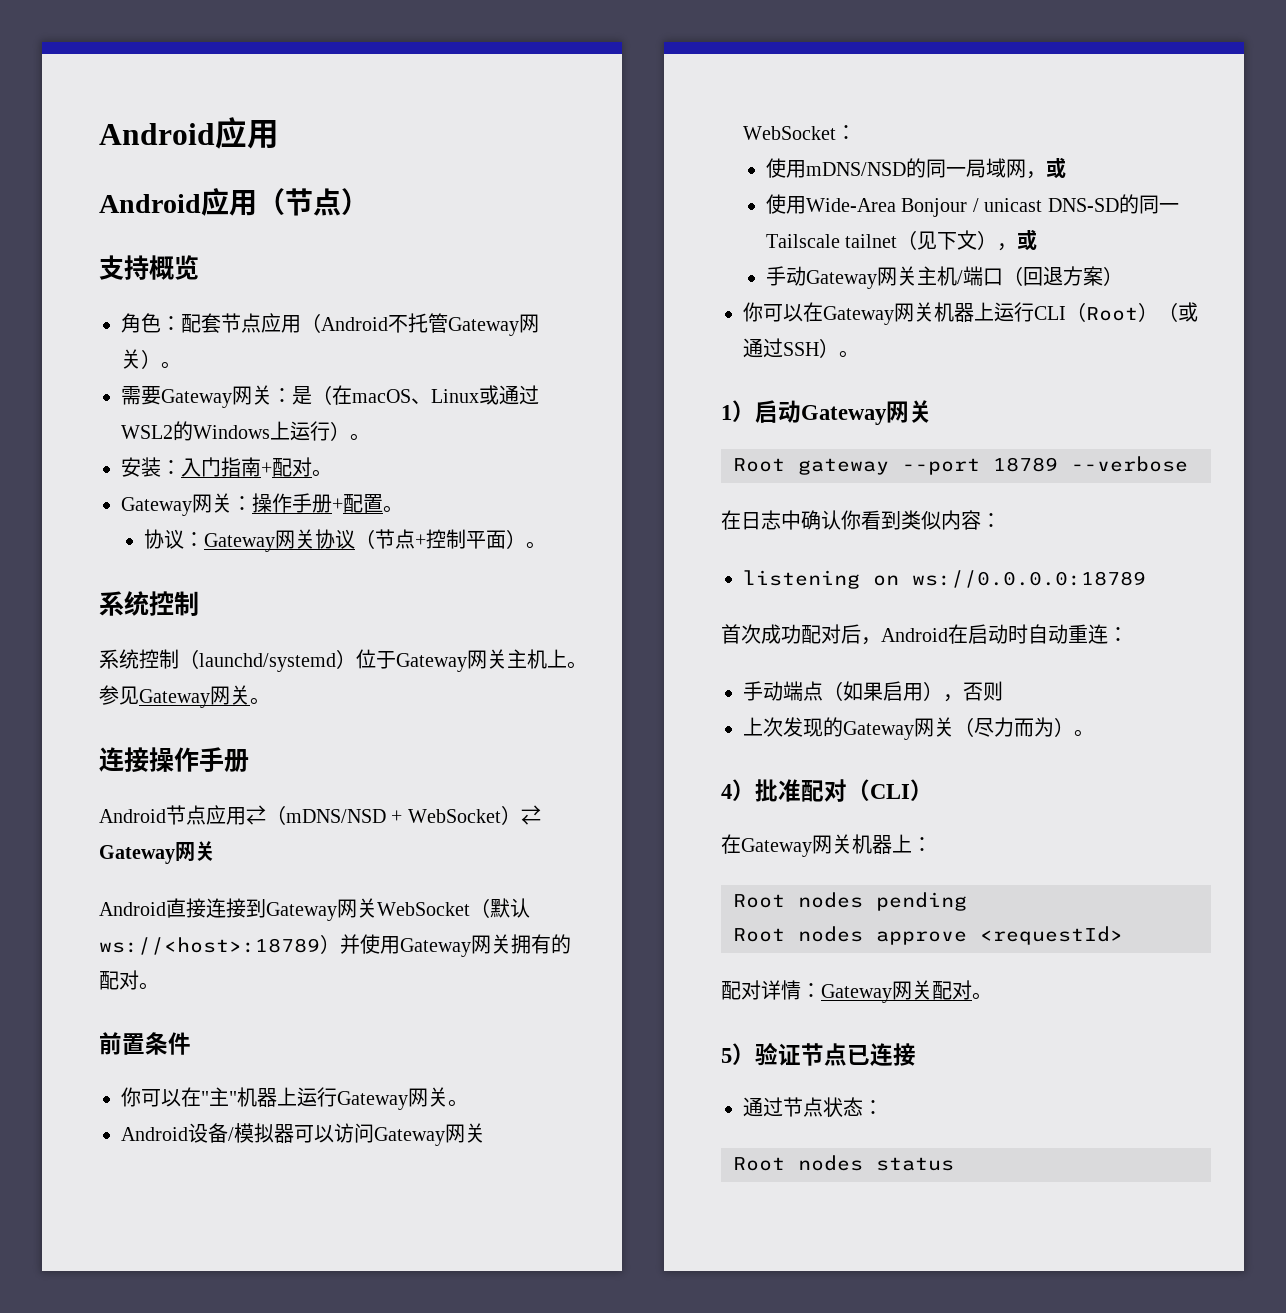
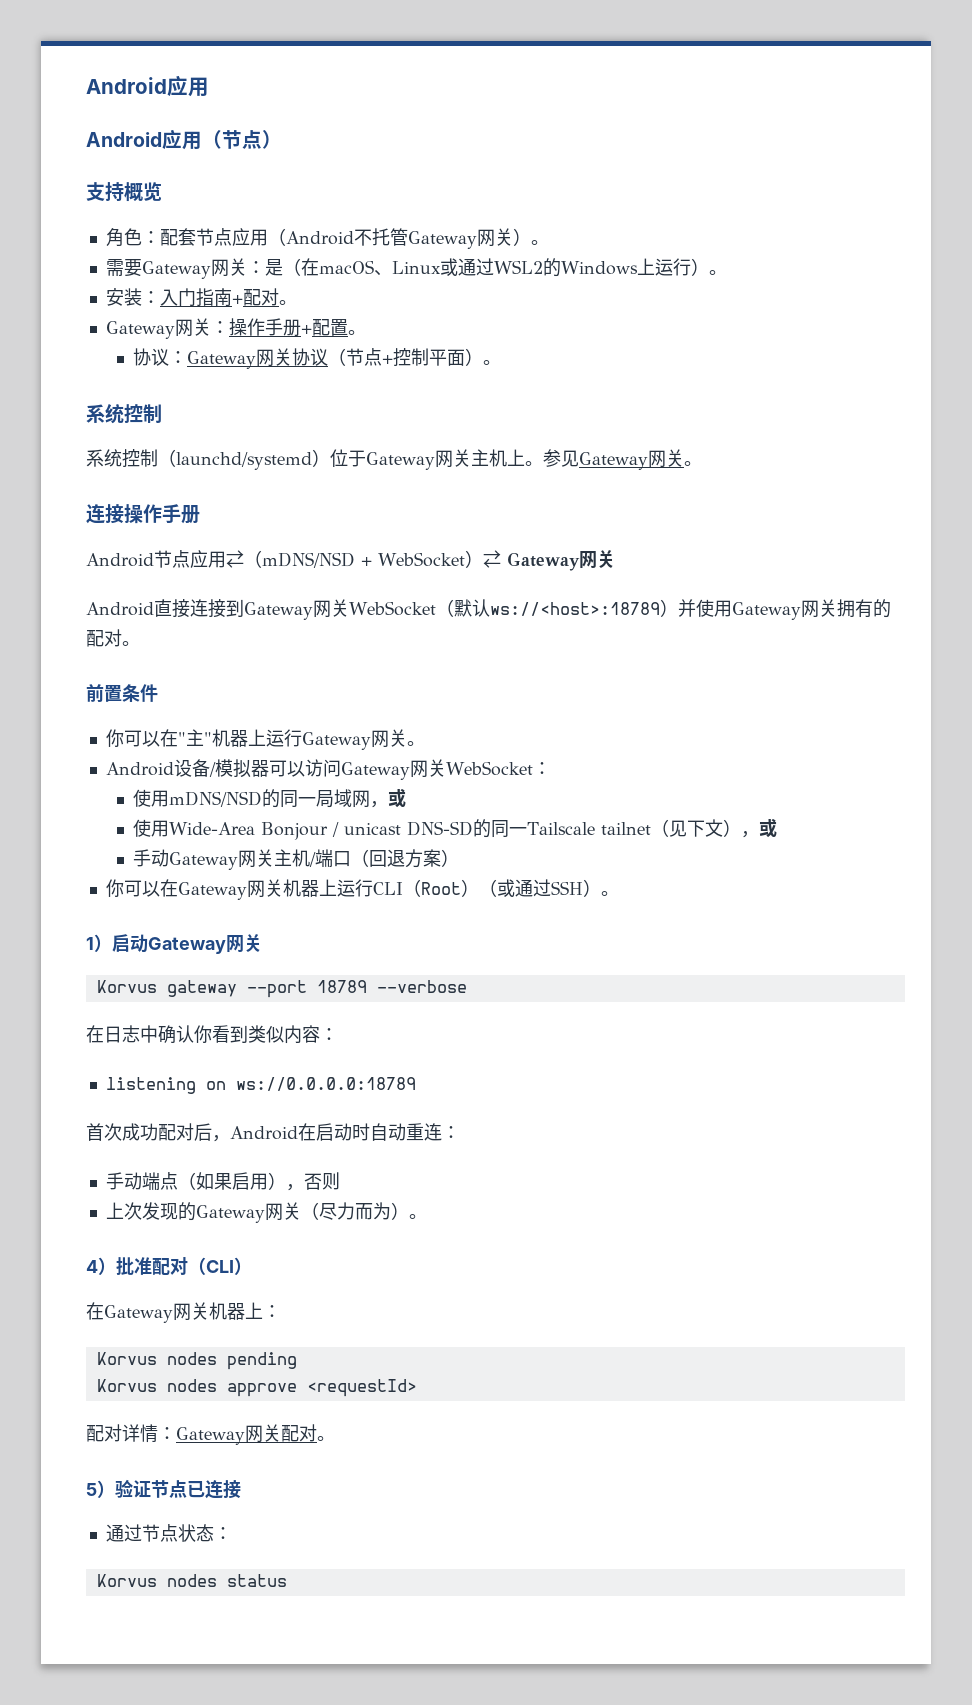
[733,458,785,472] Root -> [96,980,157,993] Korvus
[733,894,785,908] Root -> [96,1352,157,1365] Korvus
[733,928,785,942] Root -> [96,1379,157,1392] Korvus
[733,1157,785,1171] Root -> [96,1574,157,1587] Korvus

